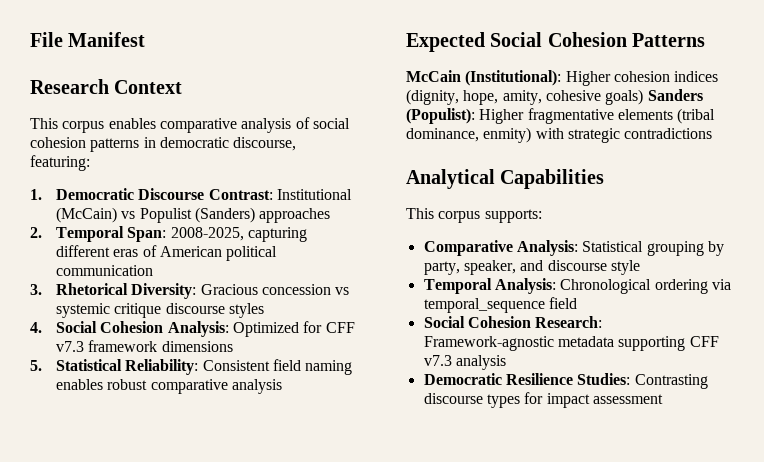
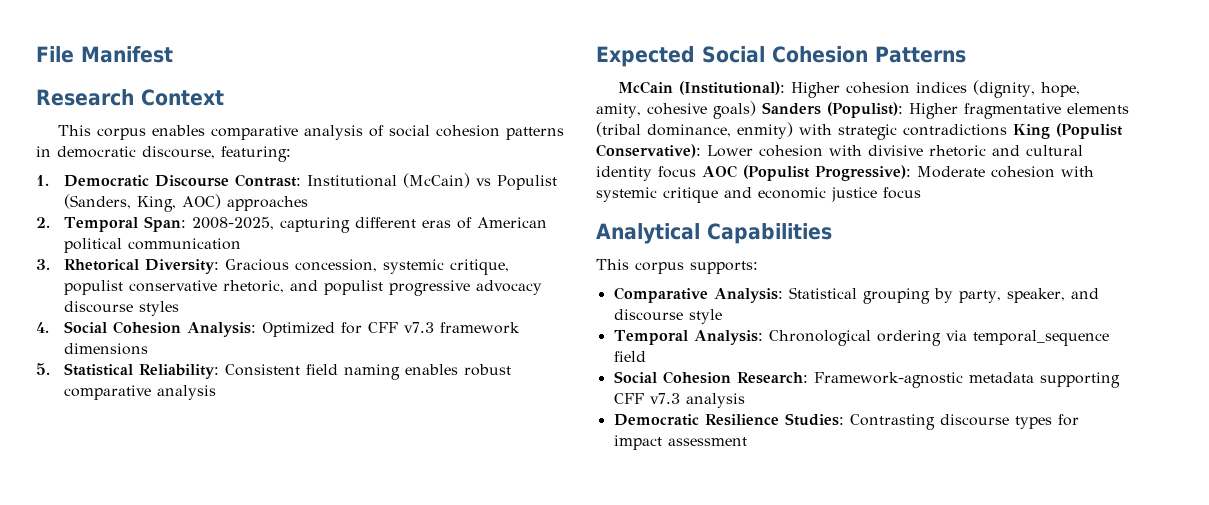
[194,207,255,223] (Sanders) -> [63,194,221,212] (Sanders, King, AOC)
[261,284,350,295] [55,303,162,318] concession vs systemic critique -> [294,259,509,275] [63,280,542,296] concession, systemic critique, populist conservative rhetoric, and populist progressive advocacy
(713, 133) none -> [1013,123,1123,139] [596,144,1083,158] [596,165,1094,181] [596,187,921,203] King (Populist Conservative): Lower cohesion with divisive rhetoric and cultural identity focus AOC (Populist Progressive): Moderate cohesion with systemic critique and economic justice focus

